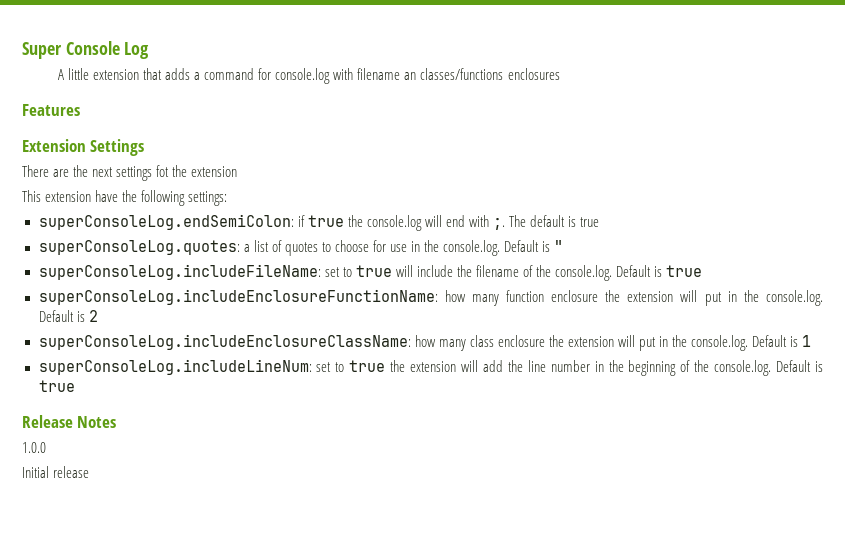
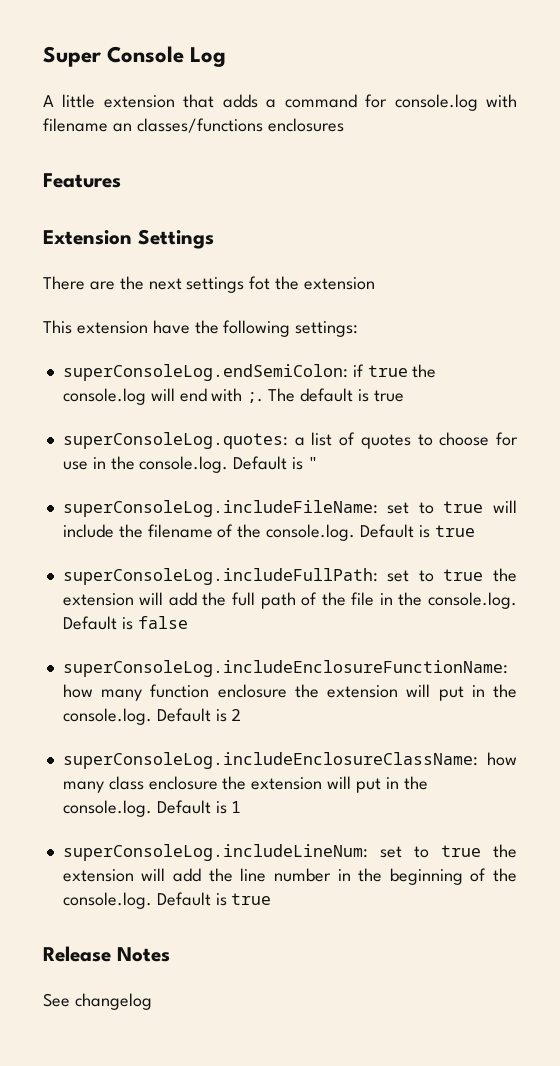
(703, 271) none -> [62,568,517,585] [62,592,517,609] [62,616,188,630] // superConsoleLog.includeFullPath: set to true the extension will add the full path of the file in the console.log. Default is false
[22,442,46,453] [22,466,90,478] 1.0.0 // Initial release -> [43,993,152,1010] See changelog

